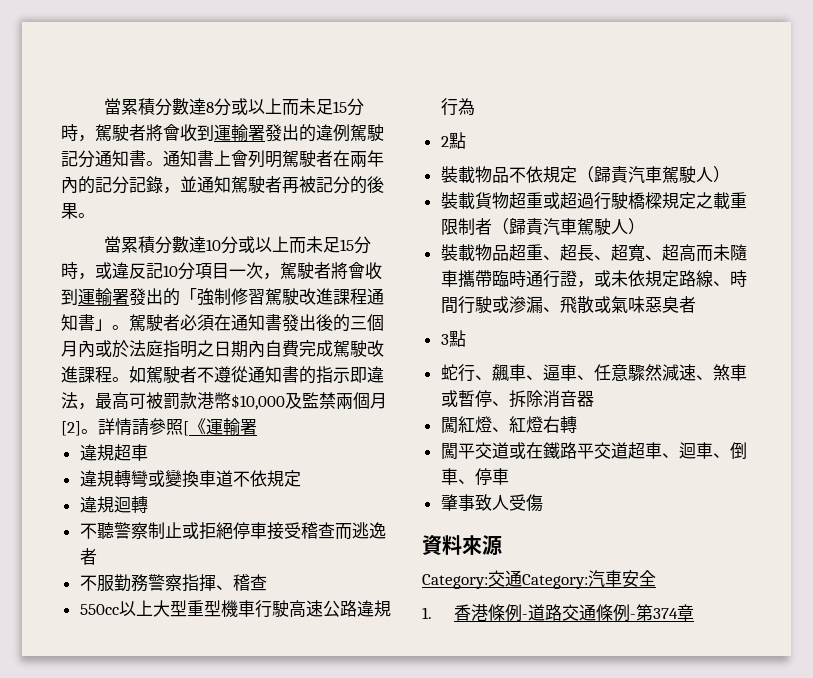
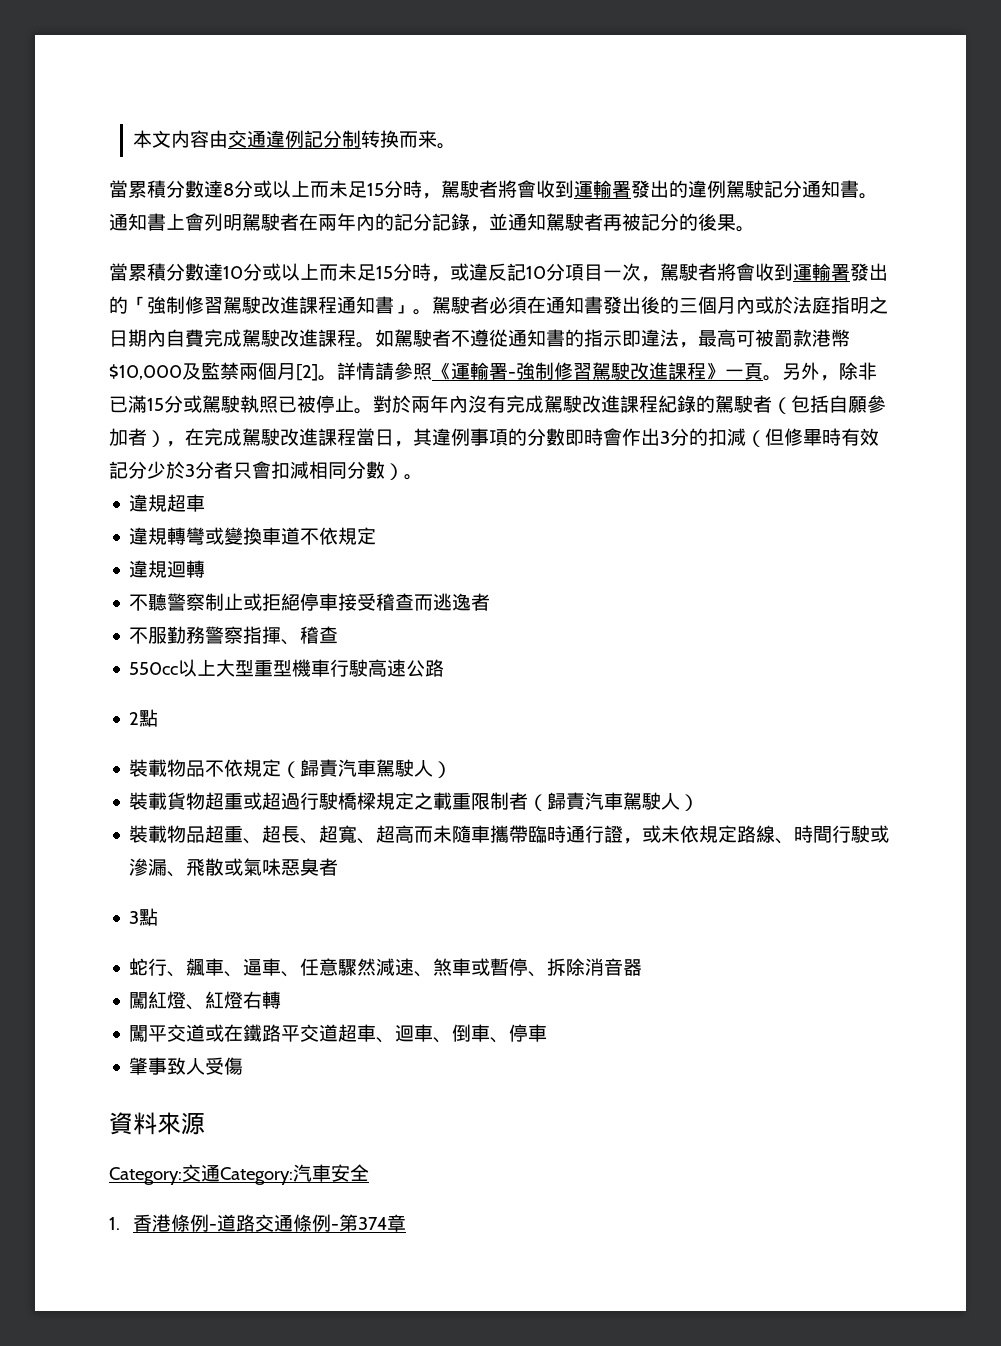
(104, 106) none -> [133,130,457,149] 本文内容由交通違例記分制转换而来。 //
[183,421,189,436] [ -> (432, 371) none
(257, 427) none -> [508,362,877,381] [109,395,886,414] [109,428,879,447] [109,461,423,480] -強制修習駕駛改進課程》一頁。另外，除非已滿15分或駕駛執照已被停止。對於兩年內沒有完成駕駛改進課程紀錄的駕駛者（包括自願參加者），在完成駕駛改進課程當日，其違例事項的分數即時會作出3分的扣減（但修畢時有效記分少於3分者只會扣減相同分數）。
[356,600,391,617] [440,98,475,116] 違規行為 -> (445, 668) none

